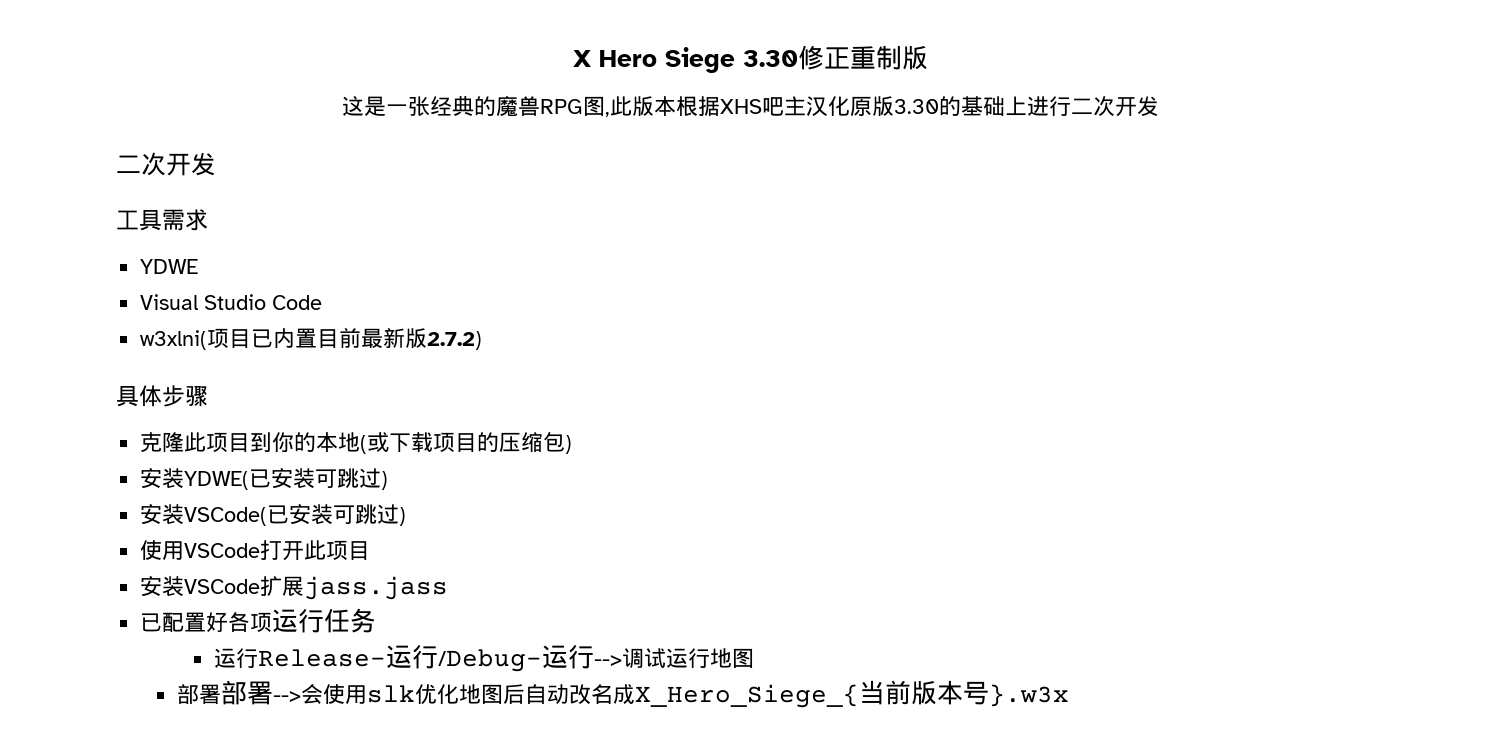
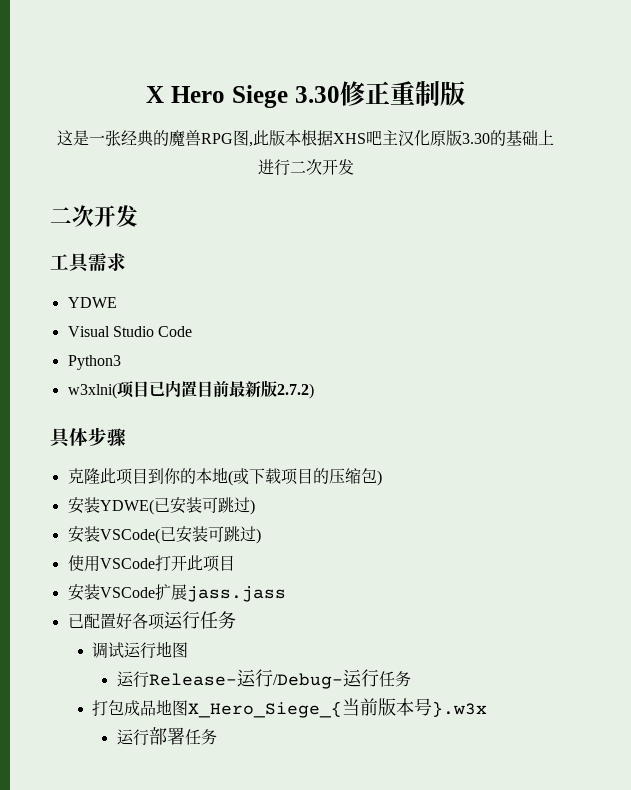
(323, 302) none -> [67,355,121,370] // Python3
(377, 620) none -> [92,641,189,659] // 调试运行地图
[593,648,754,669] [176,680,635,705] -->调试运行地图 // 部署部署-->会使用slk优化地图后自动改名成 -> [378,671,411,687] [92,699,189,716] 任务 // 打包成品地图
(1069, 695) none -> [116,727,217,746] // 运行部署任务

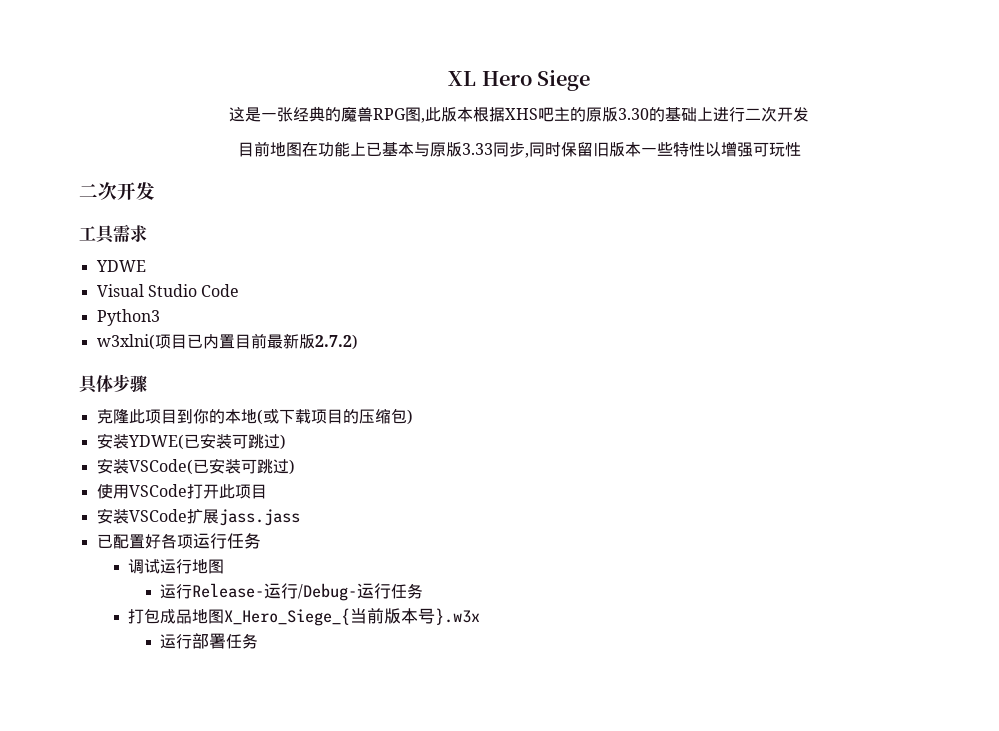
[146,86,165,103] X -> [448,71,477,86] XL
[294,81,465,106] 3.30修正重制版 -> (590, 80) none
[398,130,430,146] 汉化 -> [570,107,586,122] 的
(354, 167) none -> [237,141,801,158] // 目前地图在功能上已基本与原版3.33同步,同时保留旧版本一些特性以增强可玩性

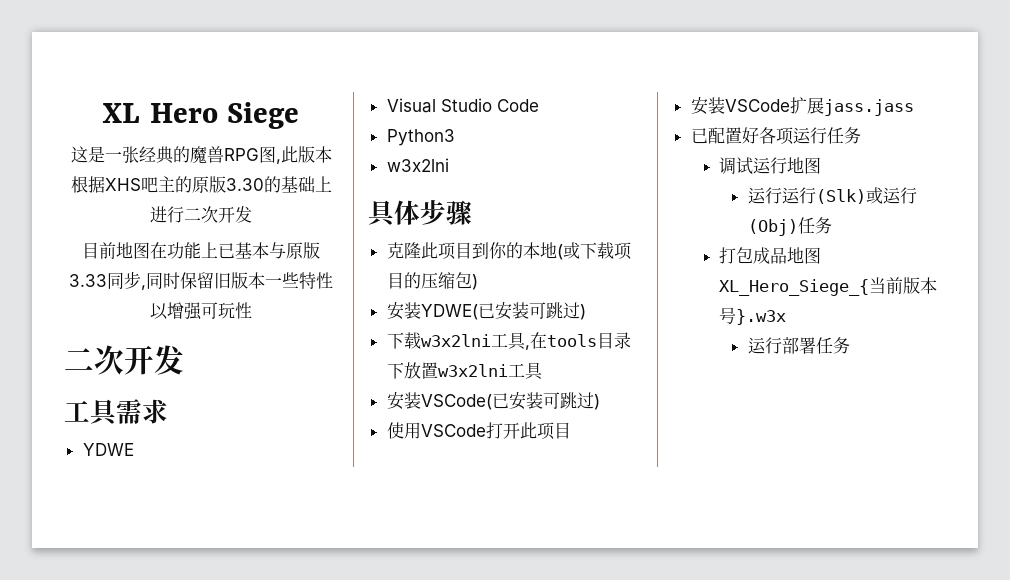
[96,333,358,350] w3xlni(项目已内置目前最新版2.7.2) -> [386,158,449,172] w3x2lni
(286, 442) none -> [386,332,631,350] [386,362,543,380] // 下载w3x2lni工具,在tools目录下放置w3x2lni工具
[192,583,392,601] Release-运行/Debug-运行 -> [781,187,917,204] [747,219,798,236] 运行(Slk)或运行(Obj)
[224,608,351,626] X_Hero_Siege_{ -> [719,279,870,296] XL_Hero_Siege_{

